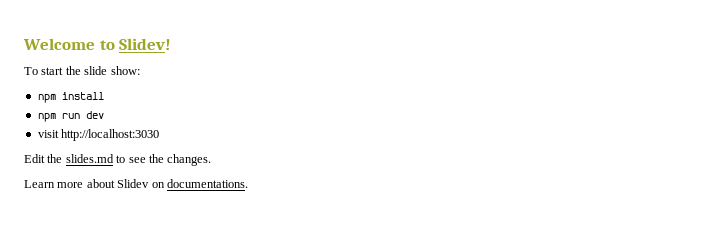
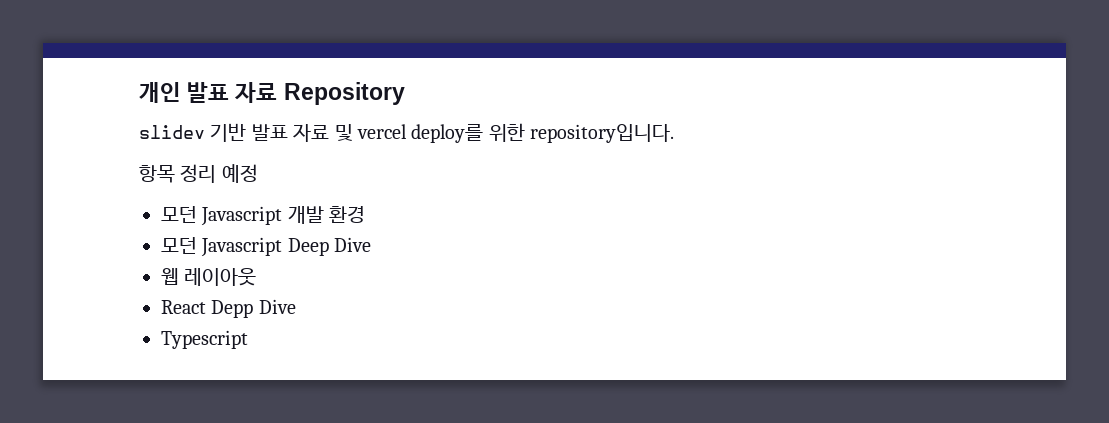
[23,38,172,50] [24,66,140,75] [37,92,104,103] [37,111,104,122] [37,129,160,141] [24,154,212,166] [24,179,248,188] Welcome to Slidev! // To start the slide show: // npm install // npm run dev // visit http://localhost:3030 // Edit the slides.md to see the changes. // Learn more about Slidev on documentations. -> [139,82,405,105] [139,123,675,143] [139,164,258,183] [161,206,366,226] [161,237,372,257] [161,268,257,286] [161,299,296,318] [161,330,248,349] 개인 발표 자료 Repository // slidev 기반 발표 자료 및 vercel deploy를 위한 repository입니다. // 항목 정리 예정 // 모던 Javascript 개발 환경 // 모던 Javascript Deep Dive // 웹 레이아웃 // React Depp Dive // Typescript

